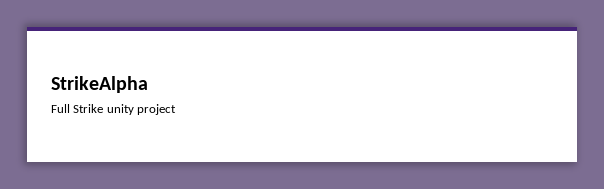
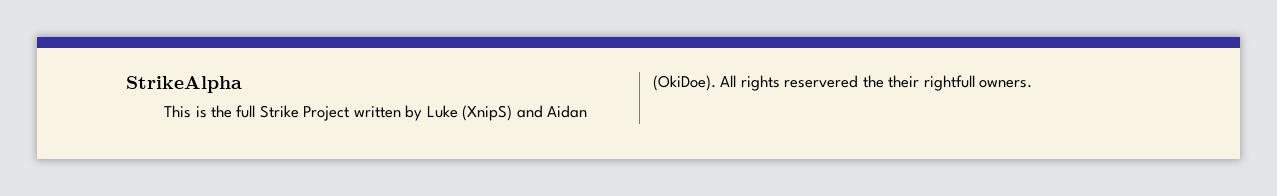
[51,104,177,115] Full Strike unity project -> [164,105,588,121] [653,75,1033,91] This is the full Strike Project written by Luke (XnipS) and Aidan (OkiDoe). All rights reservered the their rightfull owners.

